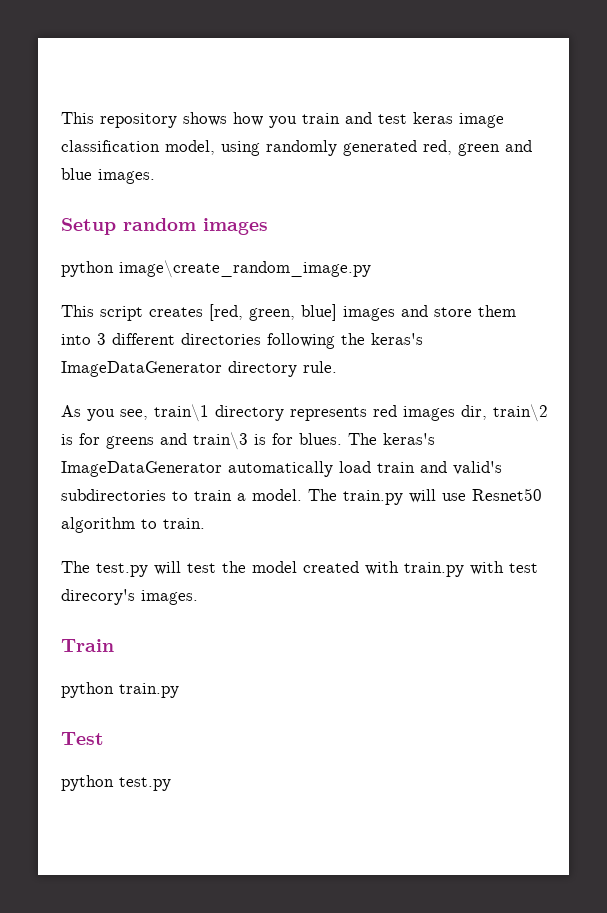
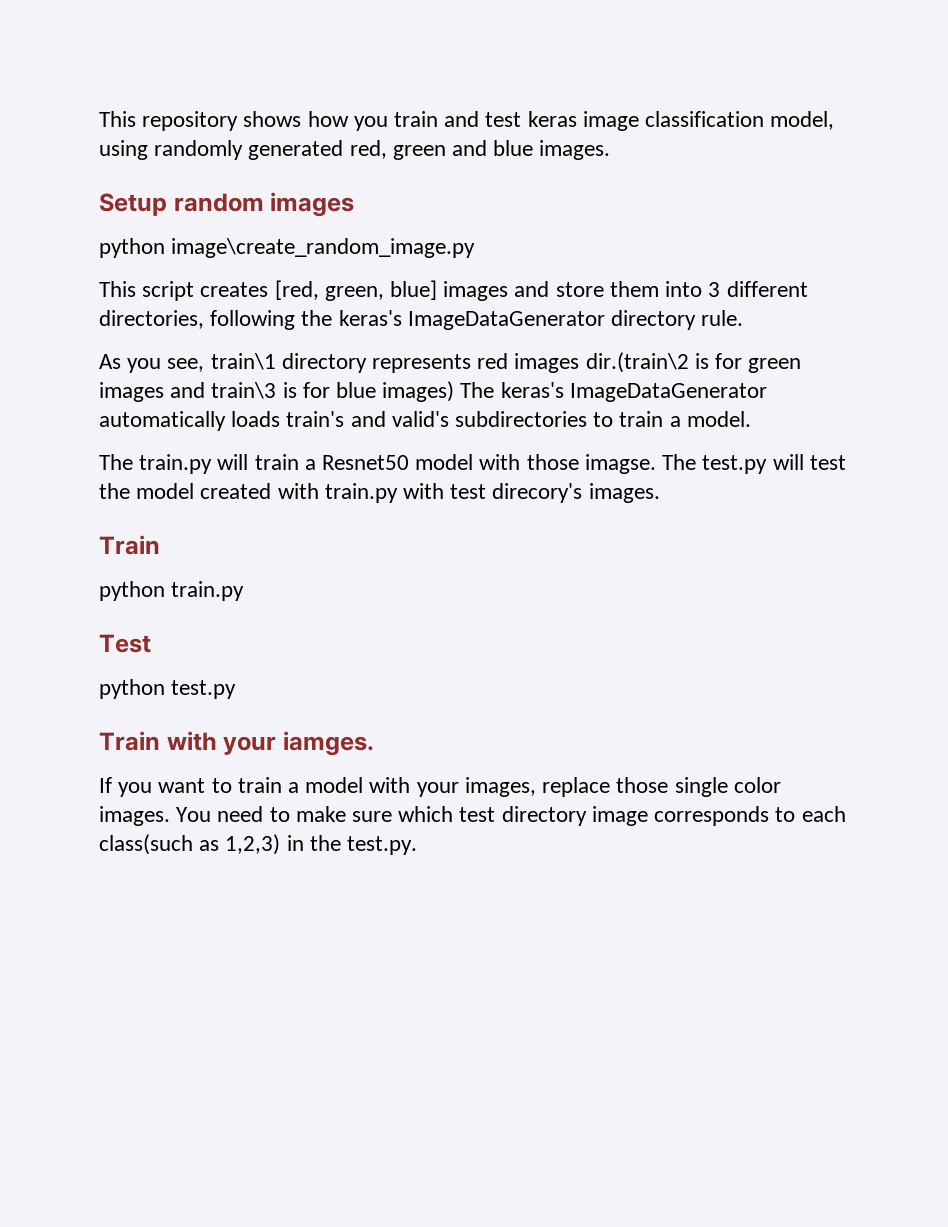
[181,333,261,345] directories -> [99,310,204,329] directories,
[461,404,548,422] [61,433,154,449] dir, train\2 is for greens -> [585,352,802,373] [99,382,164,402] dir.(train\2 is for green images
[299,433,342,445] blues. -> [336,381,455,402] blue images)
[339,461,415,473] load train -> [231,411,345,427] loads train's
(302, 495) none -> (751, 419) //
[442,488,542,501] [61,517,205,533] use Resnet50 algorithm to train. // -> [254,454,656,474] train a Resnet50 model with those imagse.
(171, 784) none -> [99,731,374,756] [99,777,781,797] [99,806,846,826] [99,834,418,855] // Train with your iamges. // If you want to train a model with your images, replace those single color images. You need to make sure which test directory image corresponds to each class(such as 1,2,3) in the test.py.

